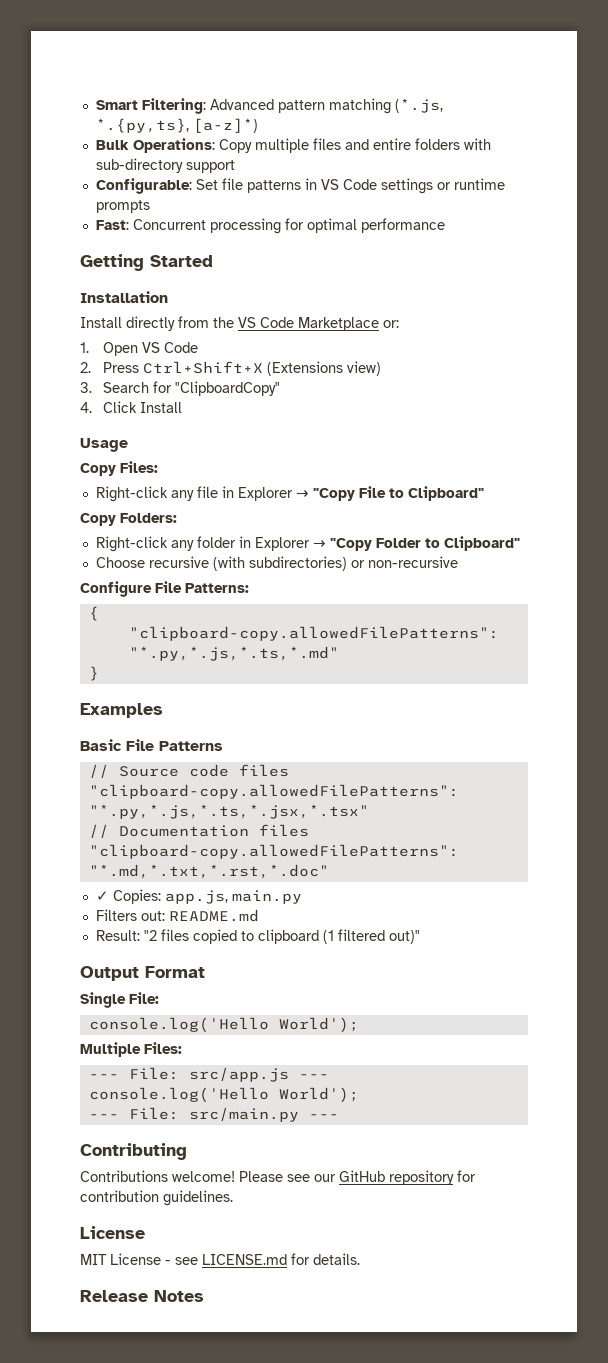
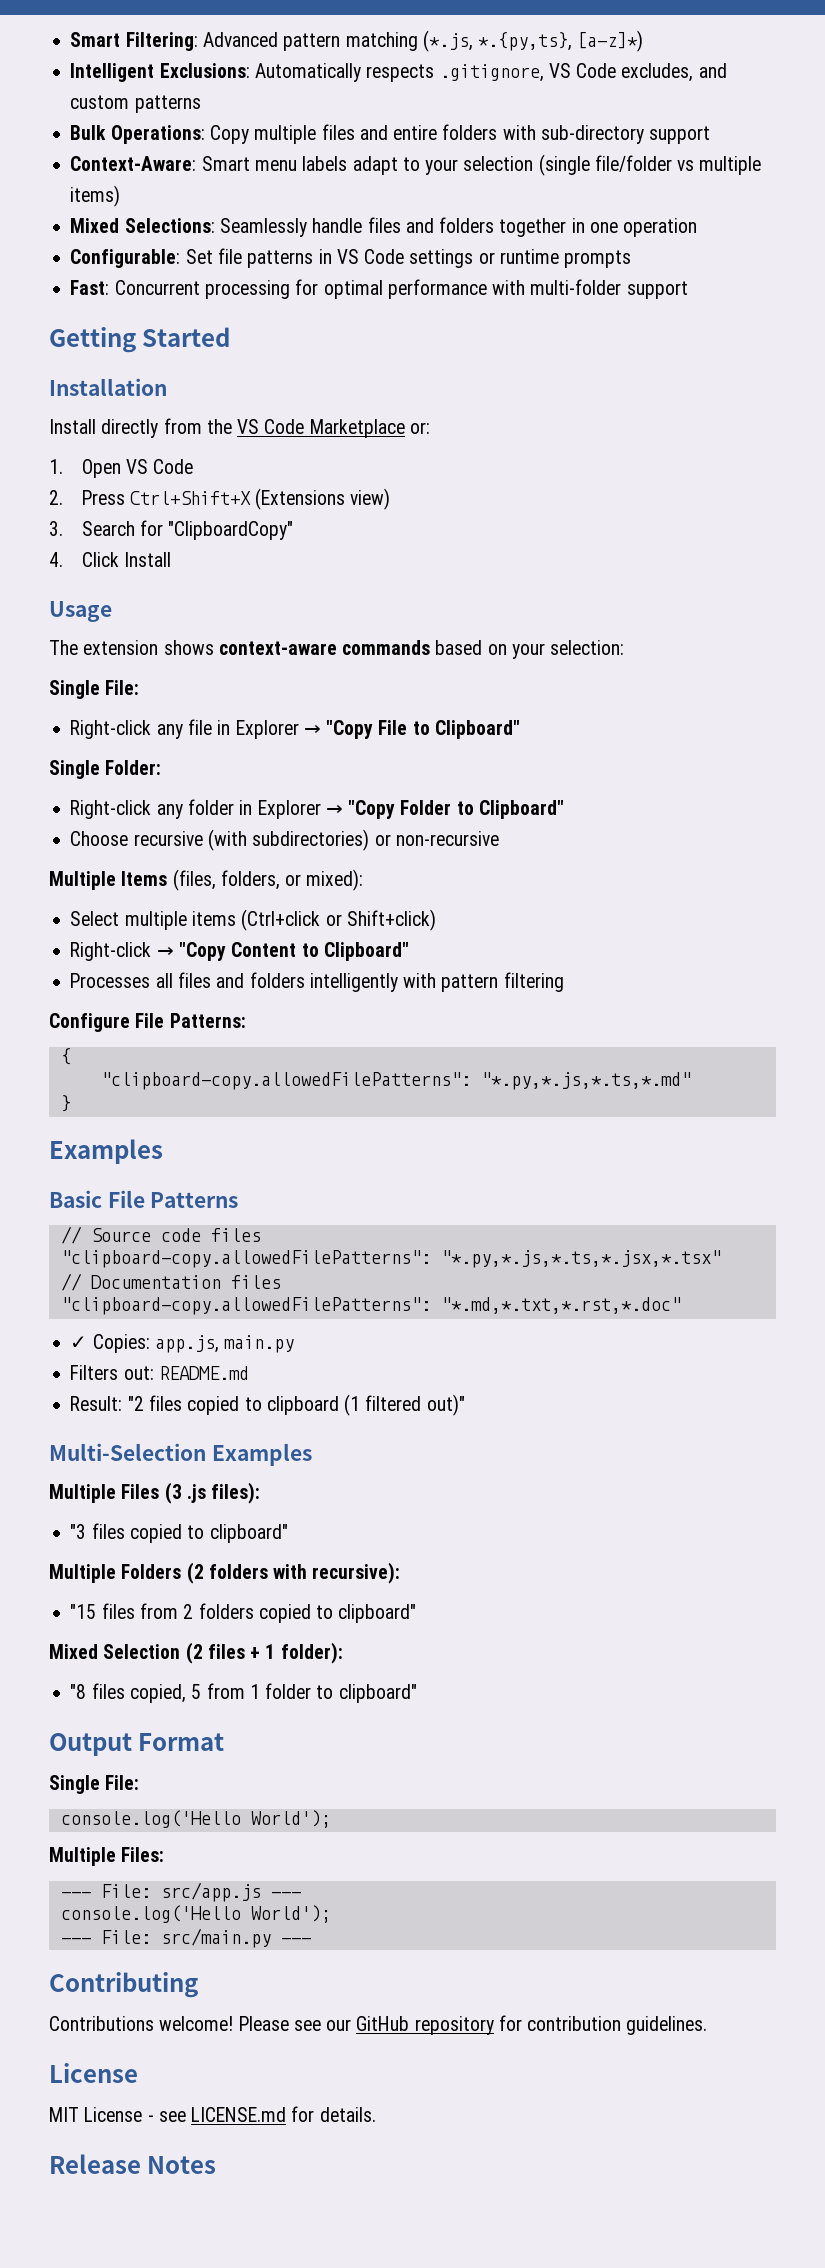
(258, 125) none -> [70,63,727,82] [70,95,201,113] // Intelligent Exclusions: Automatically respects .gitignore, VS Code excludes, and custom patterns
(235, 166) none -> [70,154,762,176] [70,185,121,207] [70,217,698,237] // Context-Aware: Smart menu labels adapt to your selection (single file/folder vs multiple items) // Mixed Selections: Seamlessly handle files and folders together in one operation
(445, 225) none -> [492,279,688,299] with multi-folder support
[80,461,158,476] Copy Files: -> [49,640,625,659] [49,680,140,699] The extension shows context-aware commands based on your selection: // Single File:
[80,513,177,526] Copy Folders: -> [49,760,162,779] Single Folder:
(458, 562) none -> [49,869,364,891] [70,909,436,931] [70,942,409,961] [70,972,564,992] // Multiple Items (files, folders, or mixed): // Select multiple items (Ctrl+click or Shift+click) // Right-click → "Copy Content to Clipboard" // Processes all files and folders intelligently with pattern filtering
(420, 937) none -> [49,1443,312,1466] [49,1482,261,1504] [70,1523,288,1543] [49,1562,401,1584] [70,1603,417,1623] [49,1642,343,1664] [70,1683,417,1703] // Multi-Selection Examples // Multiple Files (3 .js files): // "3 files copied to clipboard" // Multiple Folders (2 folders with recursive): // "15 files from 2 folders copied to clipboard" // Mixed Selection (2 files + 1 folder): // "8 files copied, 5 from 1 folder to clipboard"

